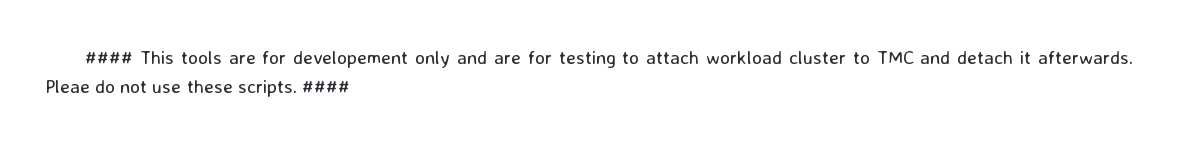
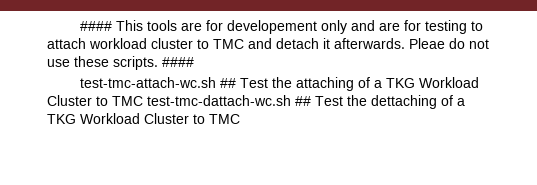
(350, 86) none -> [80,77,480,91] [47,95,465,109] [47,113,240,124] // test-tmc-attach-wc.sh ## Test the attaching of a TKG Workload Cluster to TMC test-tmc-dattach-wc.sh ## Test the dettaching of a TKG Workload Cluster to TMC

